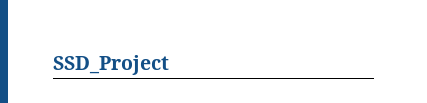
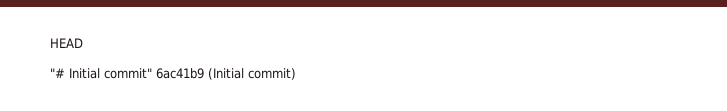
[53,55,169,75] SSD_Project -> [50,38,83,48] [50,68,296,80] HEAD // "# Initial commit" 6ac41b9 (Initial commit)

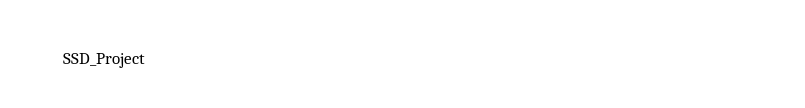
[50,38,83,48] [50,68,296,80] HEAD // "# Initial commit" 6ac41b9 (Initial commit) -> [63,53,145,68] SSD_Project

